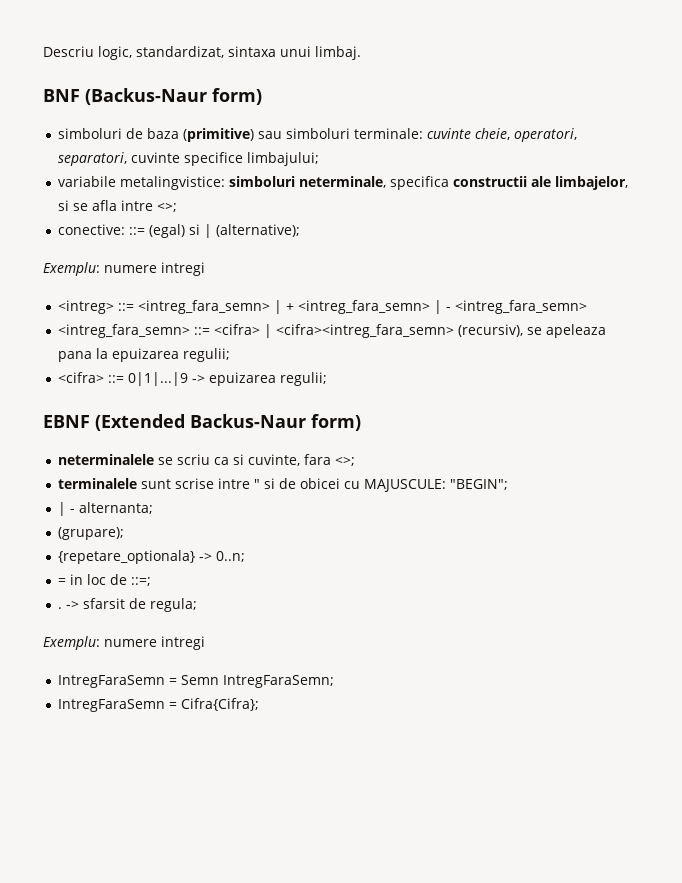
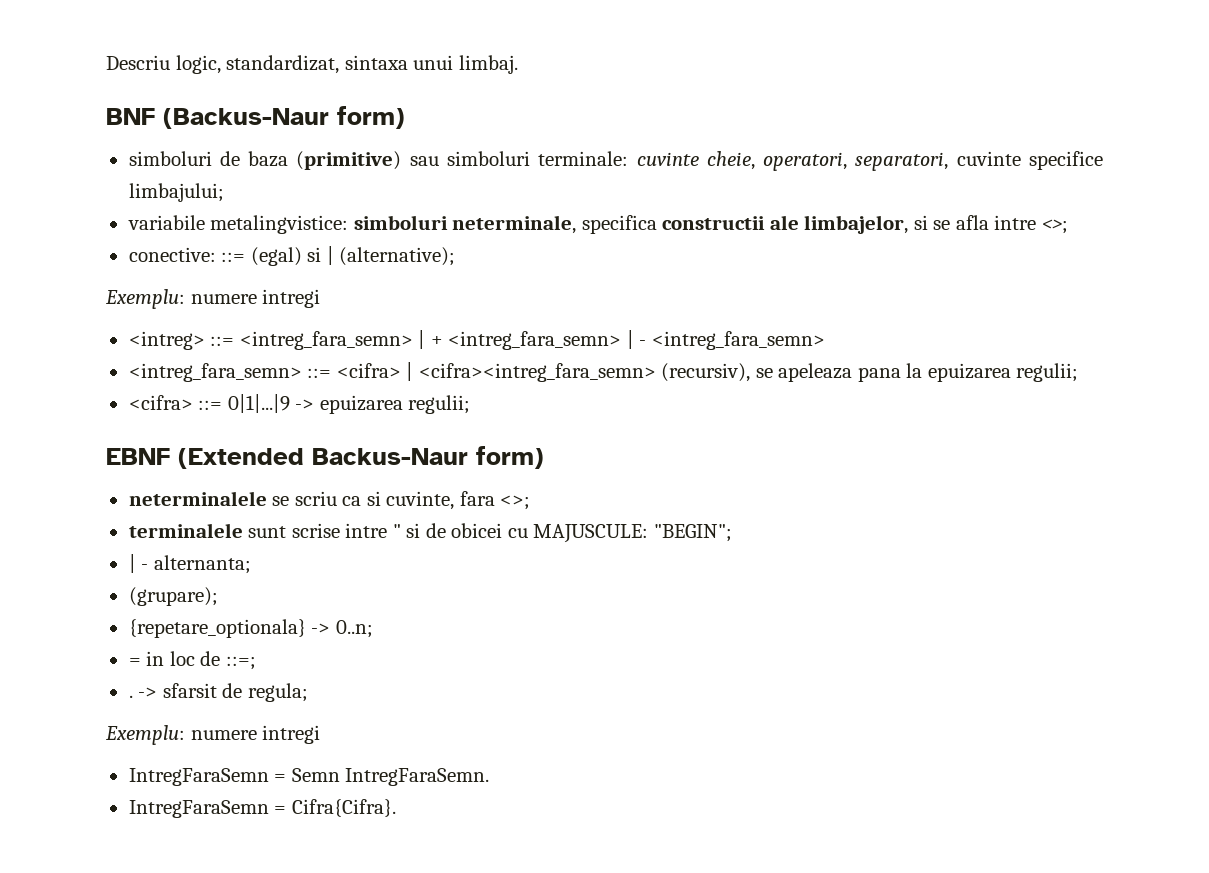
[223,675,335,688] [58,698,260,712] IntregFaraSemn; // IntregFaraSemn = Cifra{Cifra}; -> [345,768,490,786] [128,799,396,818] IntregFaraSemn. // IntregFaraSemn = Cifra{Cifra}.

